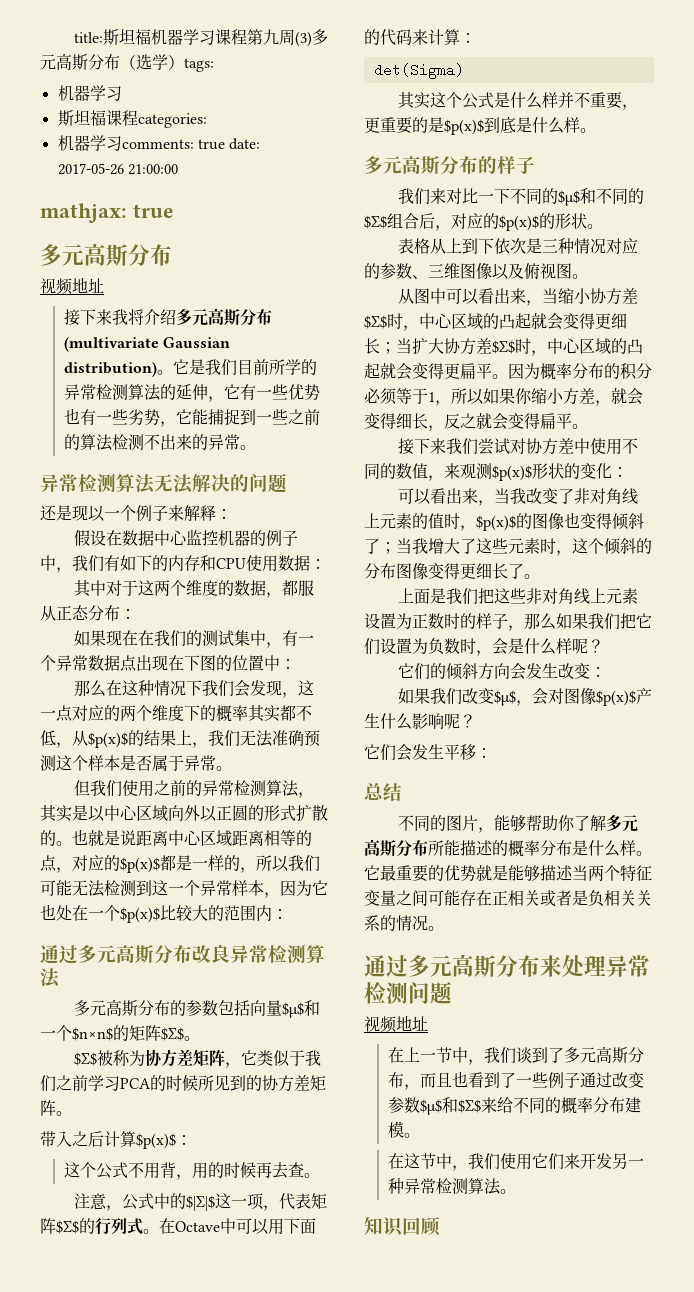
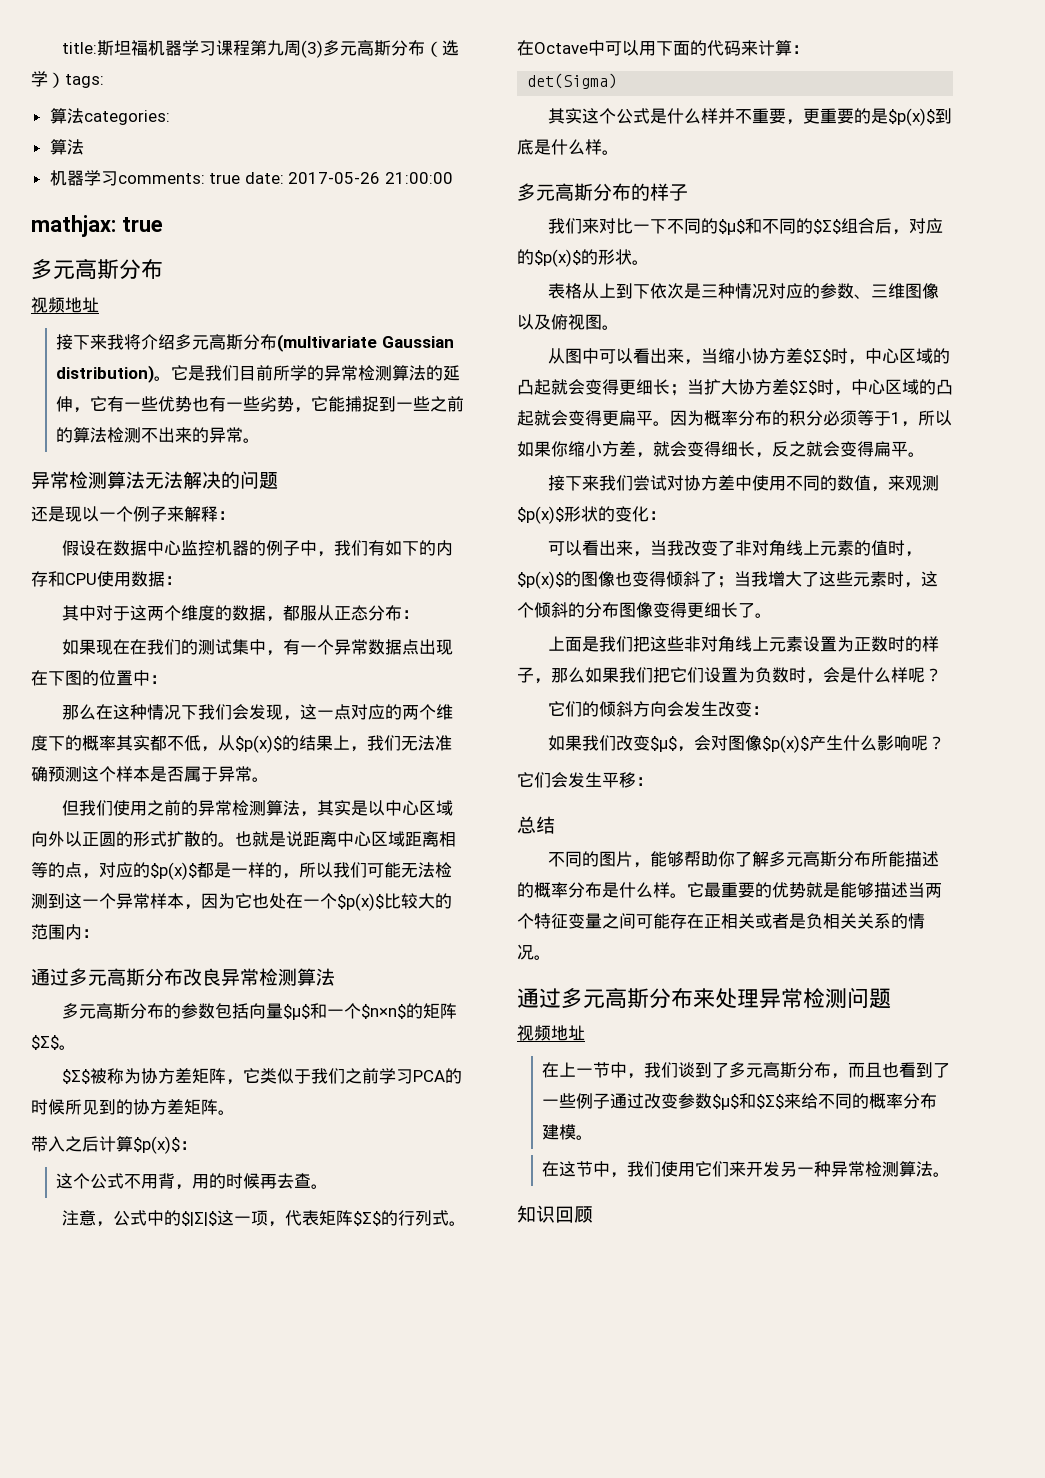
[57,85,122,101] [57,110,207,128] 机器学习 // 斯坦福课程categories: -> [49,108,170,125] [49,139,84,155] 算法categories: // 算法

